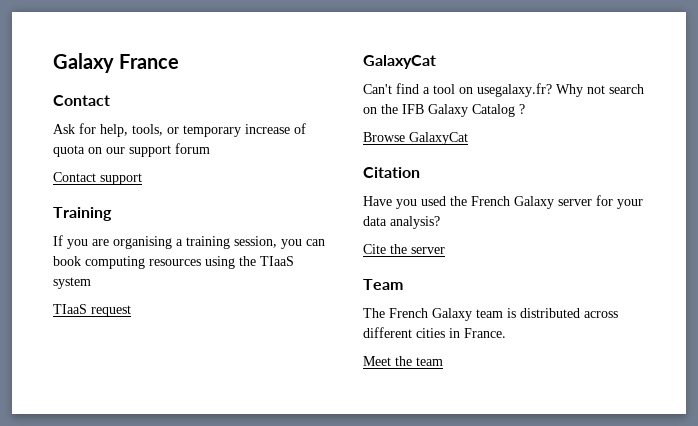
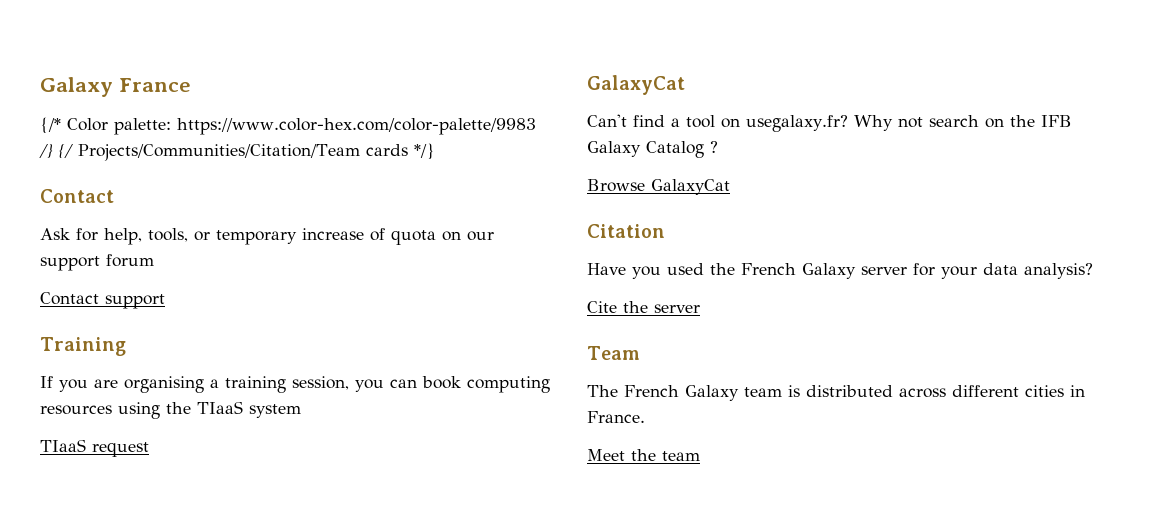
(180, 61) none -> [40,117,536,135] [39,143,435,161] // {/* Color palette: https://www.color-hex.com/color-palette/9983 /} {/ Projects/Communities/Citation/Team cards */}

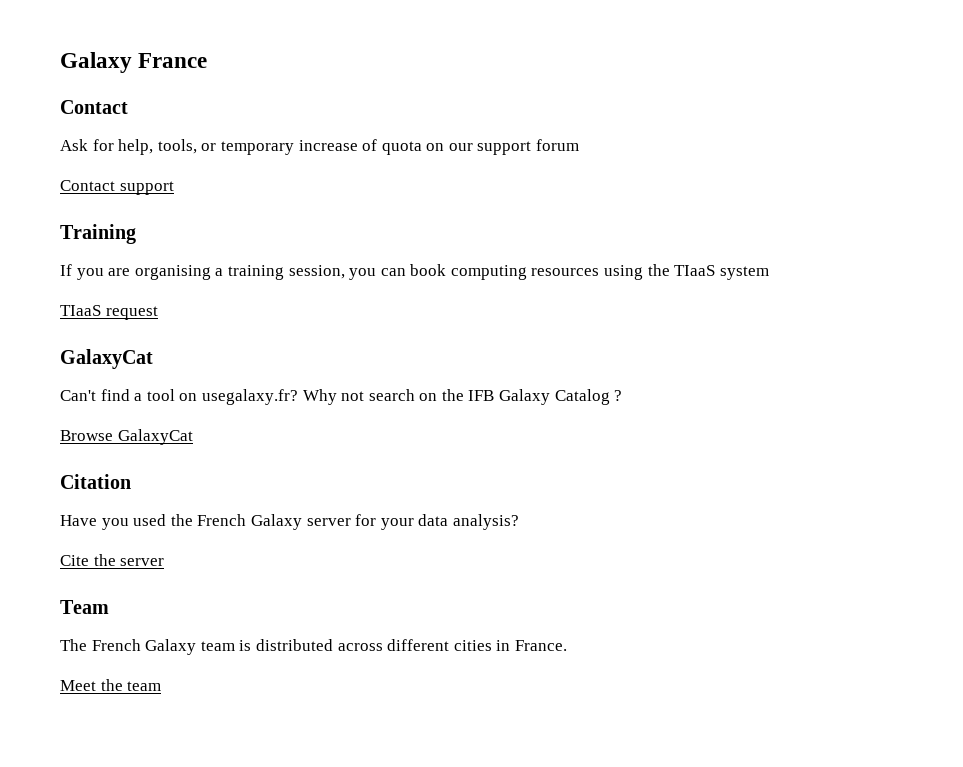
[40,117,536,135] [39,143,435,161] // {/* Color palette: https://www.color-hex.com/color-palette/9983 /} {/ Projects/Communities/Citation/Team cards */} -> (208, 60) none

